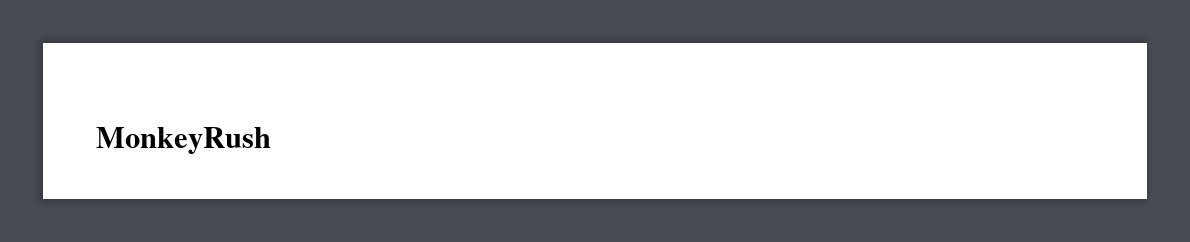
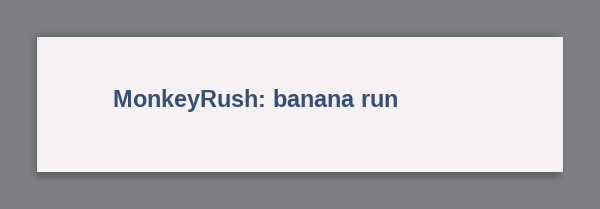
[96,127,271,154] MonkeyRush -> [113,89,398,112] MonkeyRush: banana run

